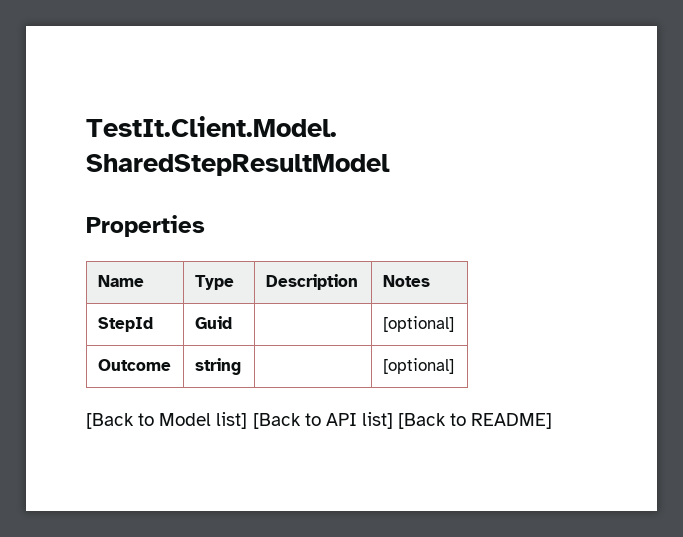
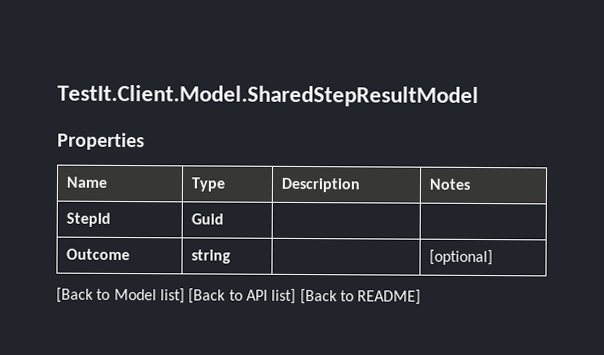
[382,316,454,332] [optional] -> (225, 219) none

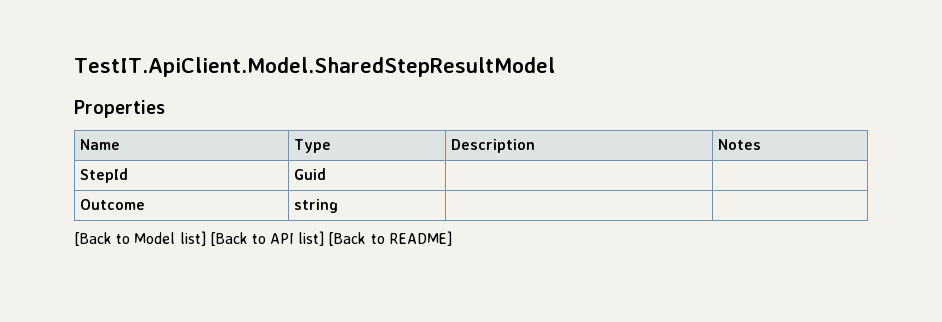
[57,84,479,107] TestIt.Client.Model.SharedStepResultModel -> [74,57,555,77] TestIT.ApiClient.Model.SharedStepResultModel
[429,249,494,266] [optional] -> (339, 206) none

